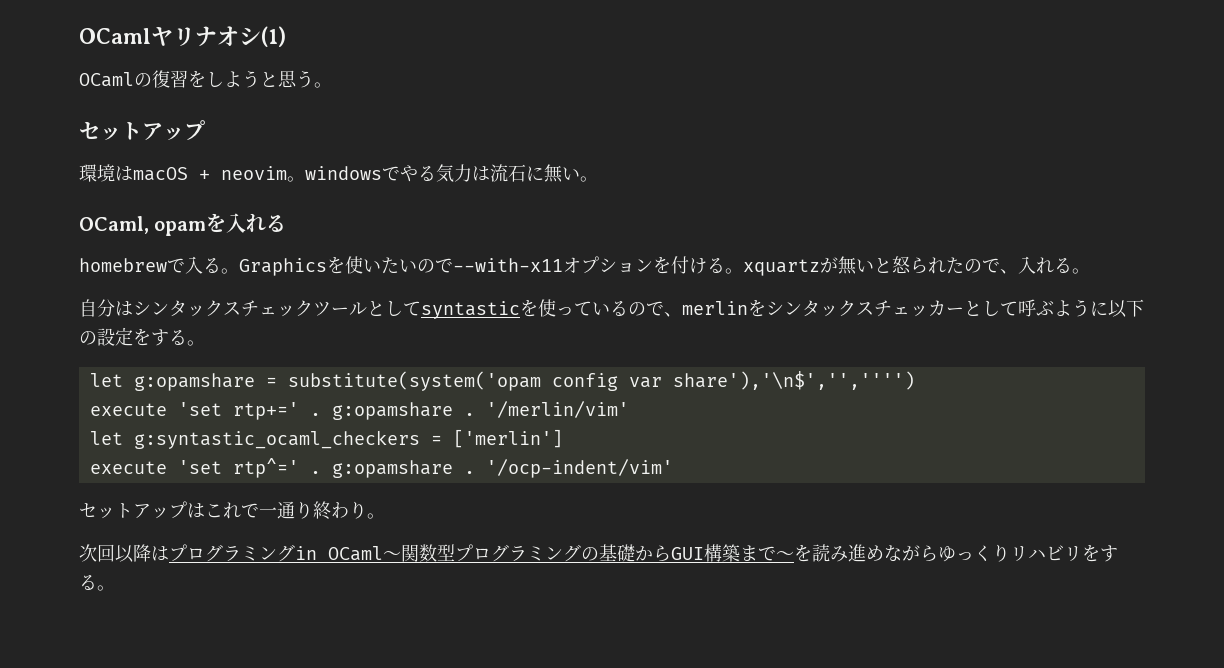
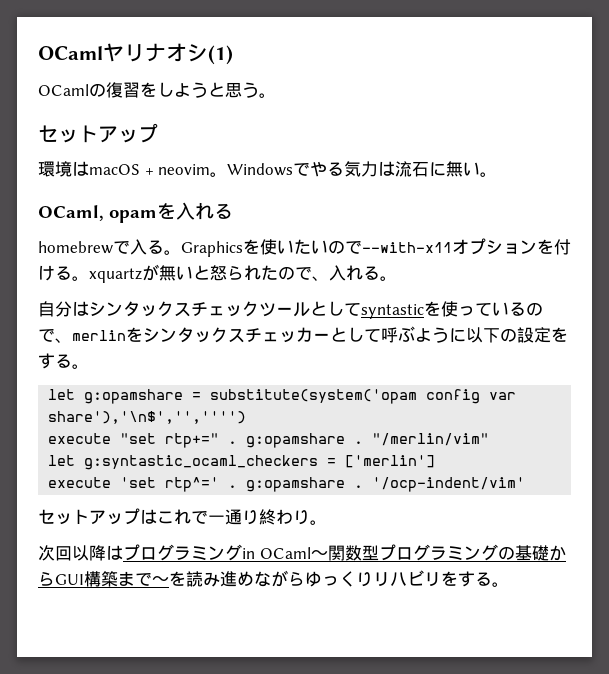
[305,166,382,180] windows -> [227,163,294,176] Windows
[177,401,629,420] 'set rtp+=' . g:opamshare . '/merlin/vim' -> [120,433,490,448] "set rtp+=" . g:opamshare . "/merlin/vim"

